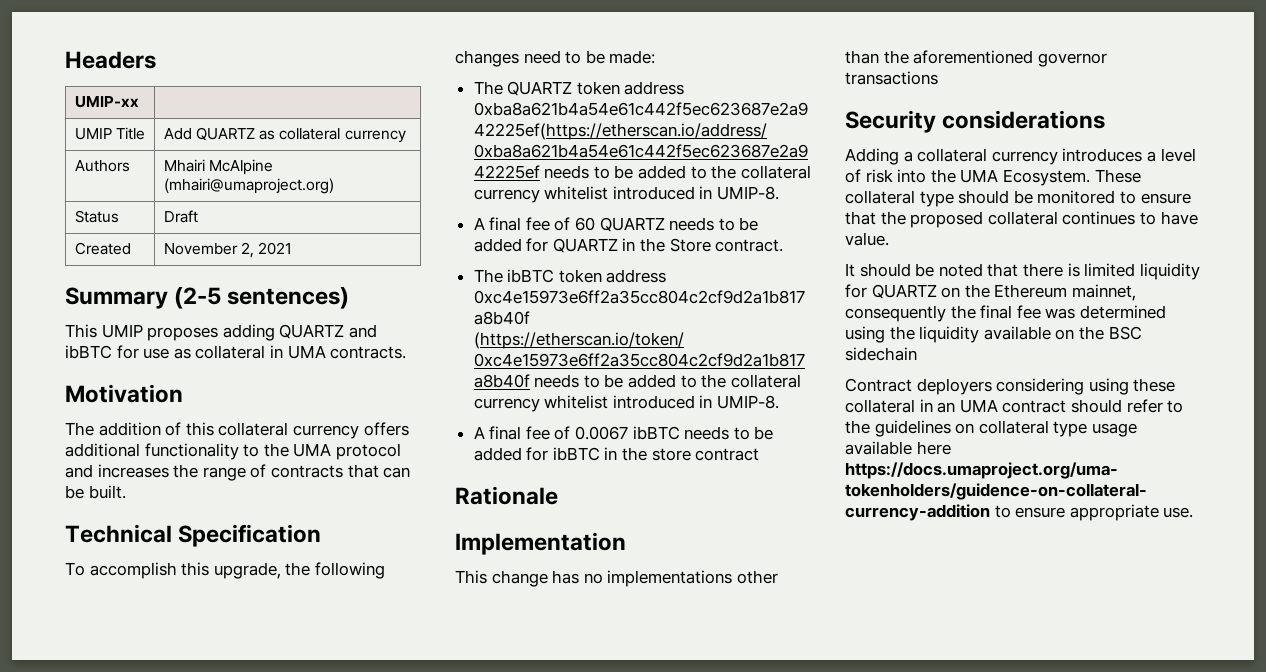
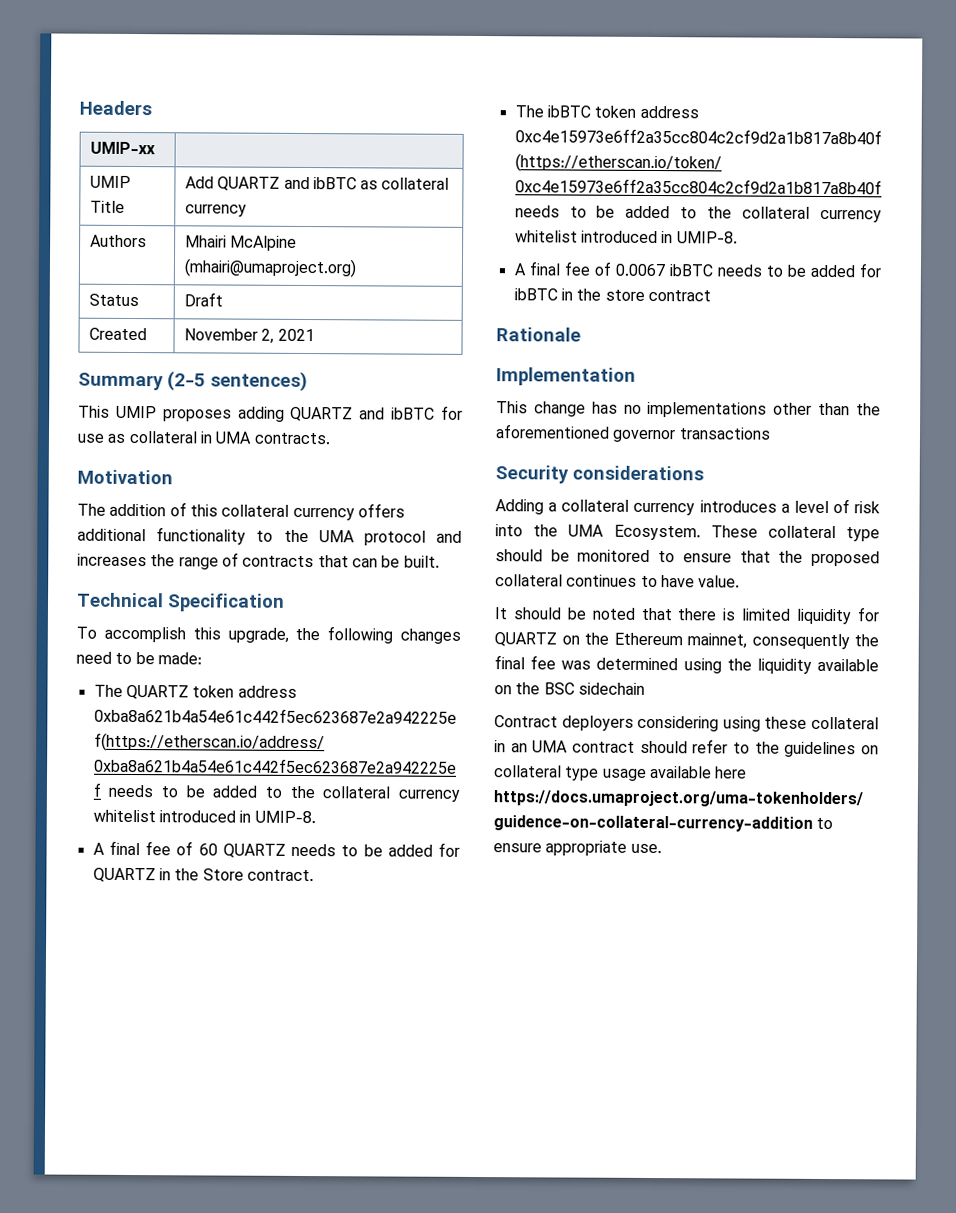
(255, 134) none -> [283,176,357,190] and ibBTC

